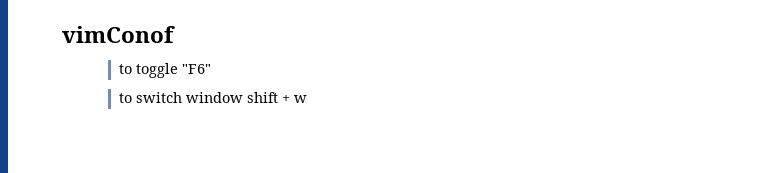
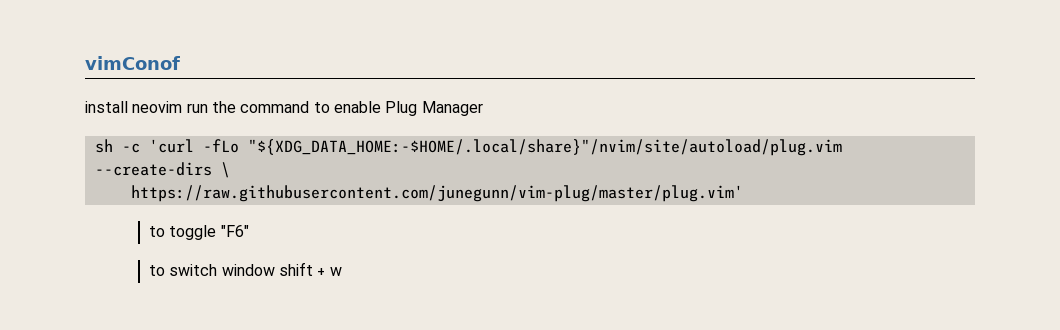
(175, 34) none -> [85,101,483,116] [94,139,842,156] [94,162,230,178] [130,185,743,202] // install neovim run the command to enable Plug Manager // sh -c 'curl -fLo "${XDG_DATA_HOME:-$HOME/.local/share}"/nvim/site/autoload/plug.vim --create-dirs \ // https://raw.githubusercontent.com/junegunn/vim-plug/master/plug.vim'

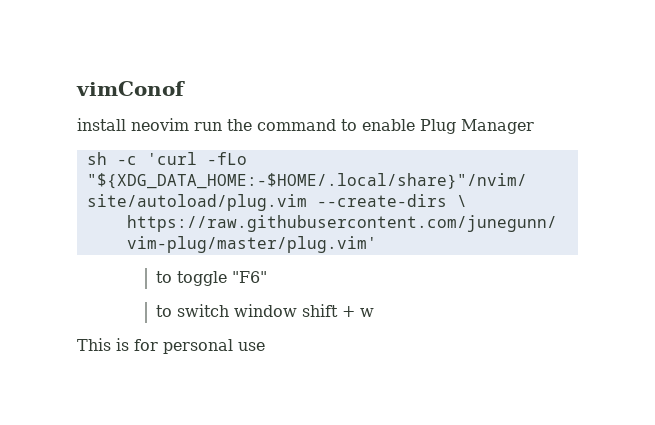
(342, 271) none -> [77,338,265,354] // This is for personal use

